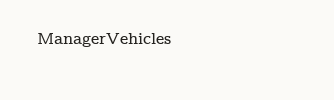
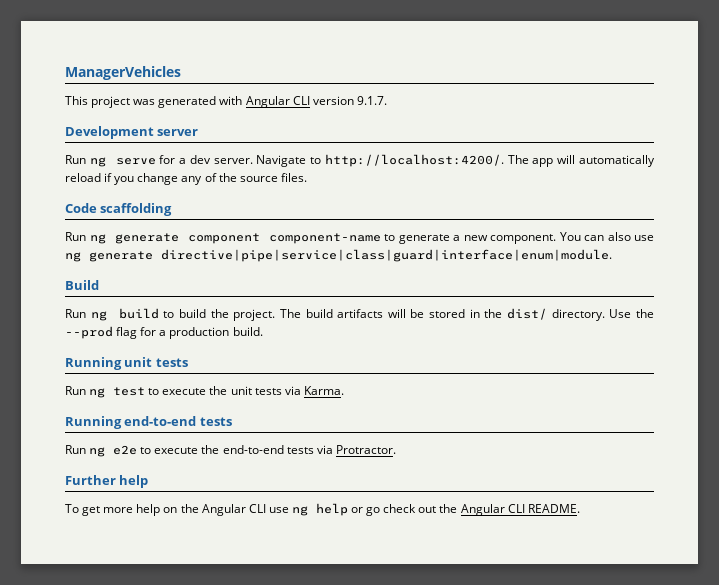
(171, 40) none -> [65,96,387,108] [65,126,199,139] [65,154,655,167] [65,173,307,185] [65,203,173,216] [65,232,655,244] [65,249,612,262] [65,280,99,290] [65,308,654,321] [65,326,263,339] [65,357,188,370] [65,386,344,398] [65,416,232,429] [65,445,396,457] [65,475,149,488] [65,503,580,516] // This project was generated with Angular CLI version 9.1.7. // Development server // Run ng serve for a dev server. Navigate to http://localhost:4200/. The app will automatically reload if you change any of the source files. // Code scaffolding // Run ng generate component component-name to generate a new component. You can also use ng generate directive|pipe|service|class|guard|interface|enum|module. // Build // Run ng build to build the project. The build artifacts will be stored in the dist/ directory. Use the --prod flag for a production build. // Running unit tests // Run ng test to execute the unit tests via Karma. // Running end-to-end tests // Run ng e2e to execute the end-to-end tests via Protractor. // Further help // To get more help on the Angular CLI use ng help or go check out the Angular CLI README.

